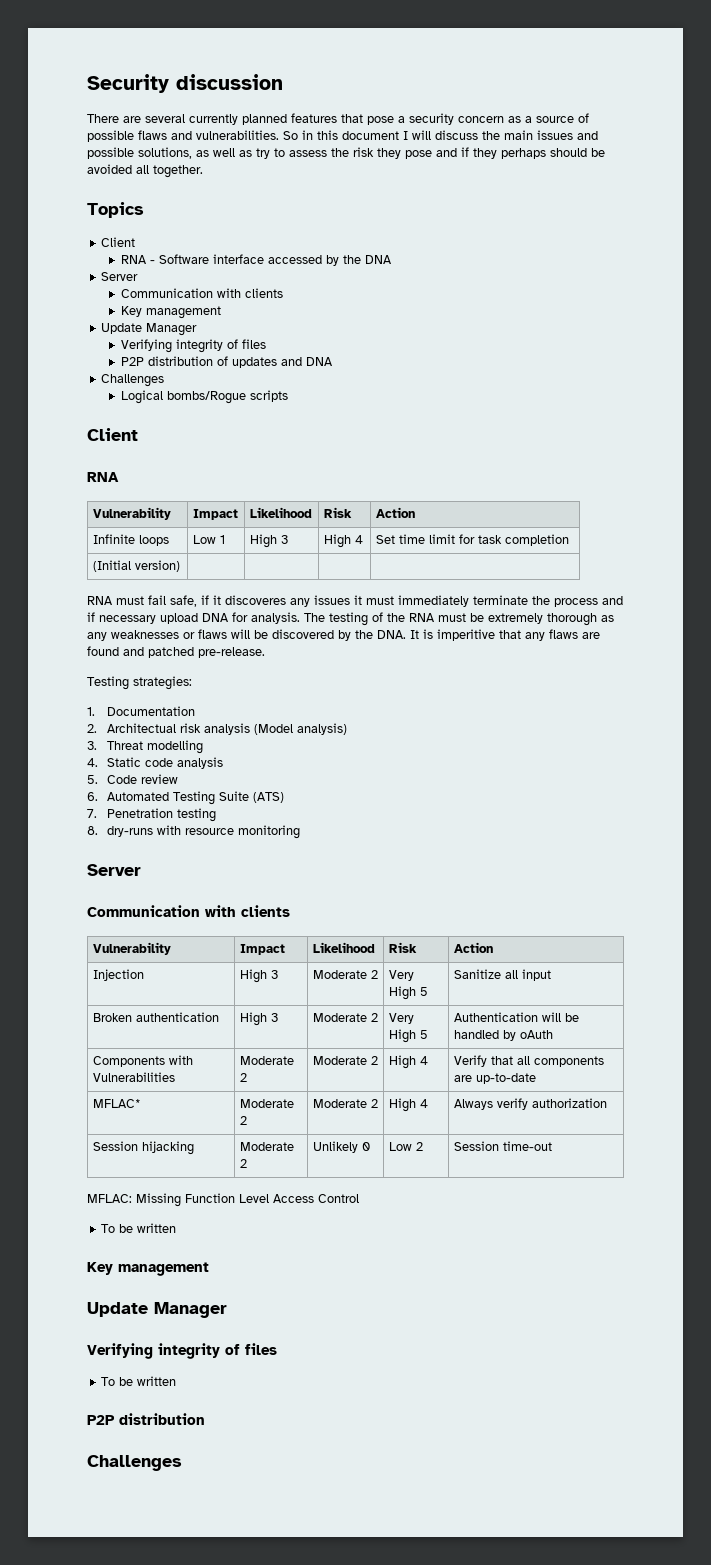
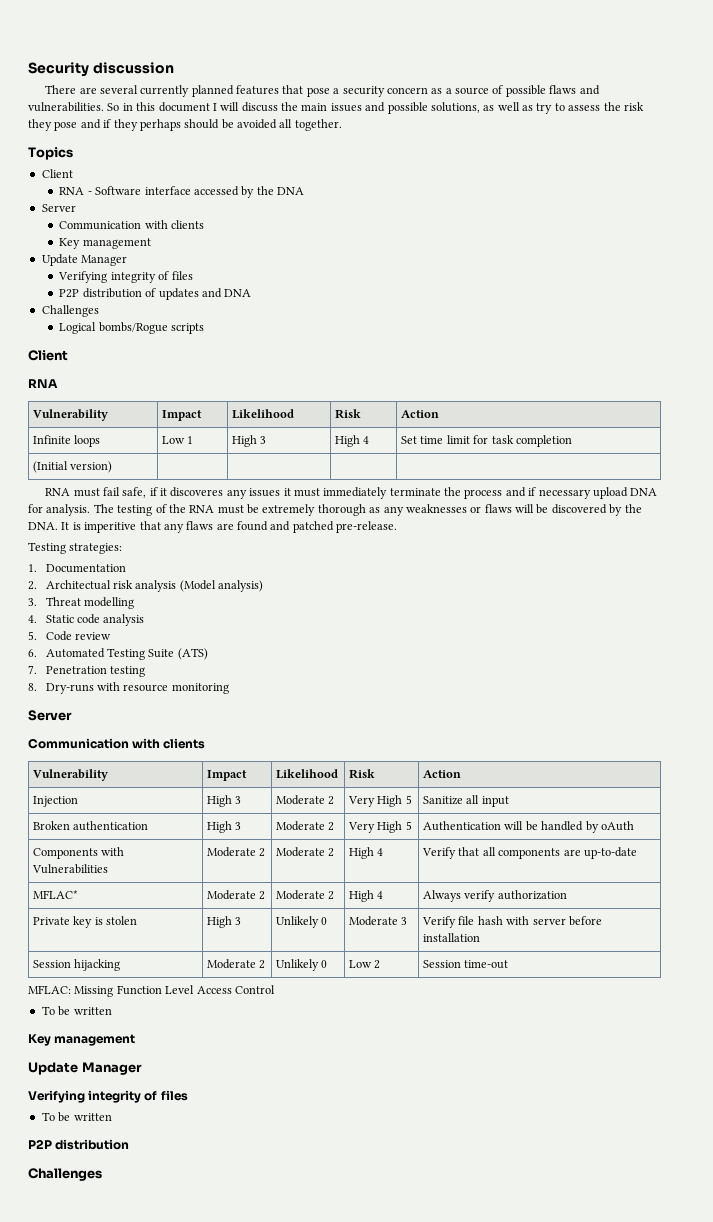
[106,826,153,837] dry-runs -> [45,683,94,694] Dry-runs
(607, 1103) none -> [33,916,138,928] [207,916,242,928] [276,916,328,928] [349,916,408,926] [422,916,602,928] [423,933,481,942] // Private key is stolen | High 3 | Unlikely 0 | Moderate 3 | Verify file hash with server before installation

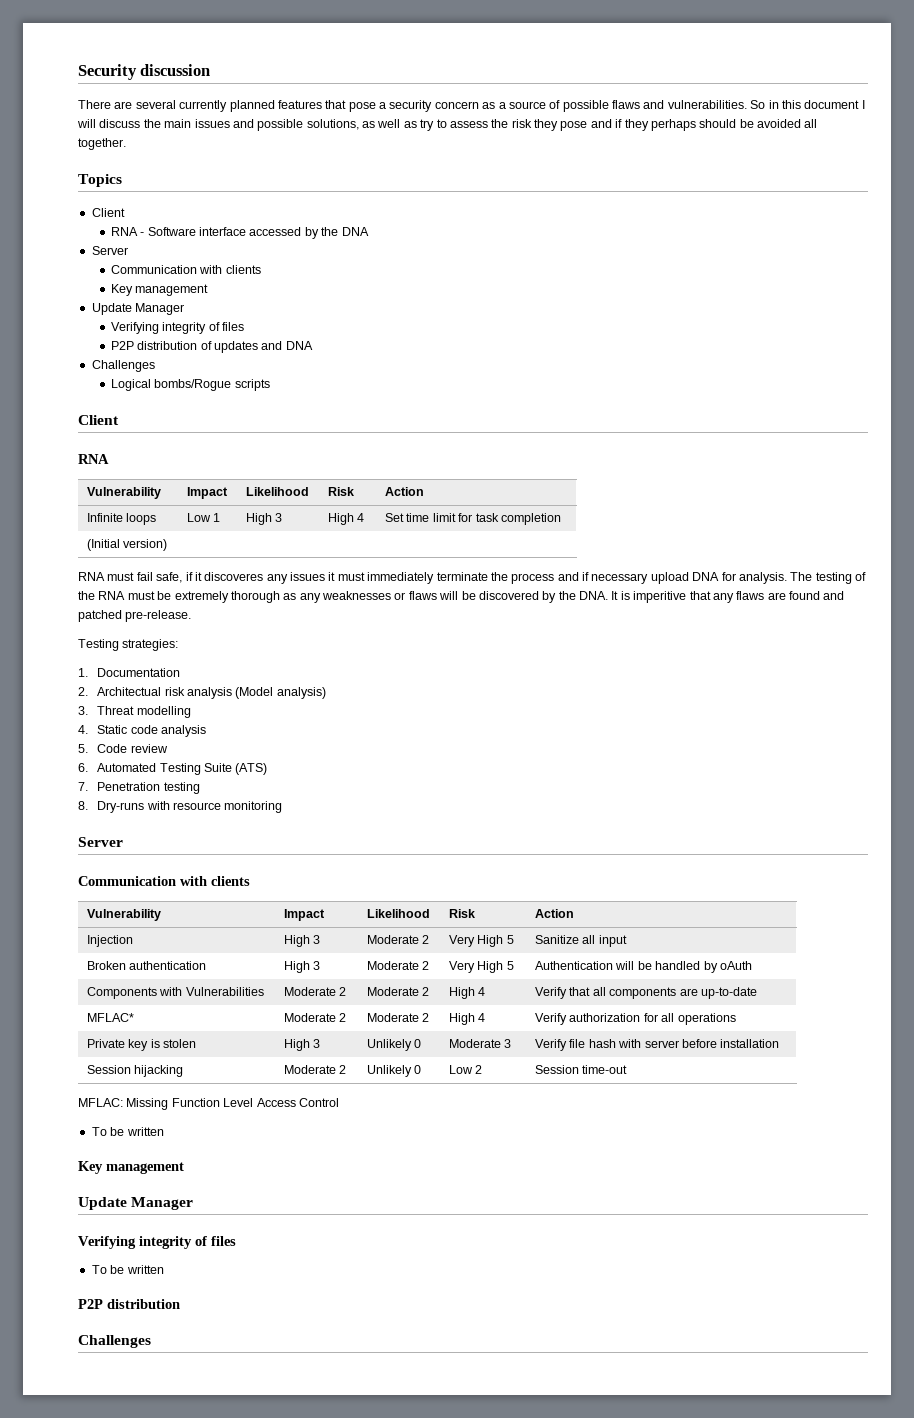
[423,890,496,902] Always verify -> [535,1013,568,1025] Verify
(567, 895) none -> [643,1013,736,1025] for all operations

